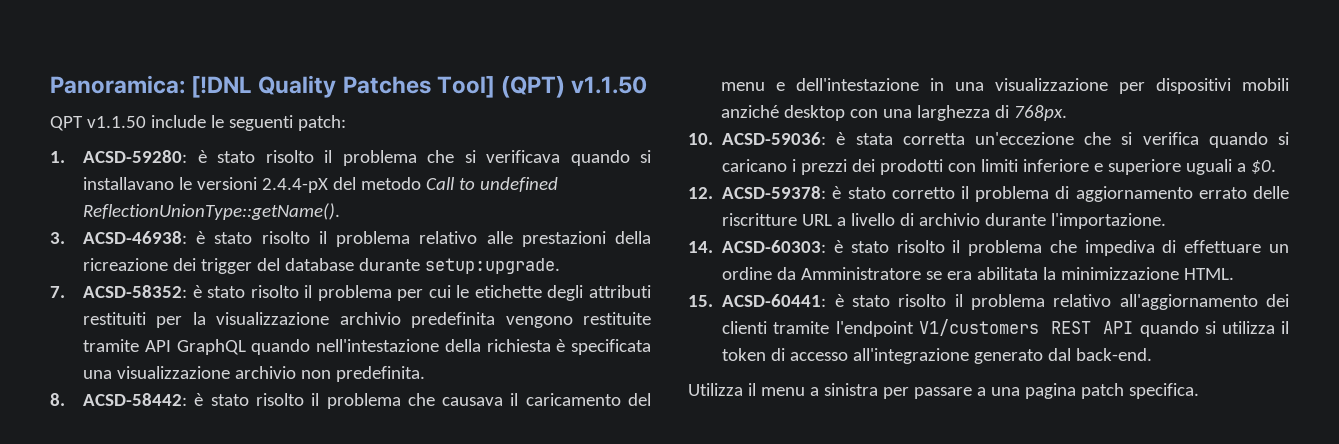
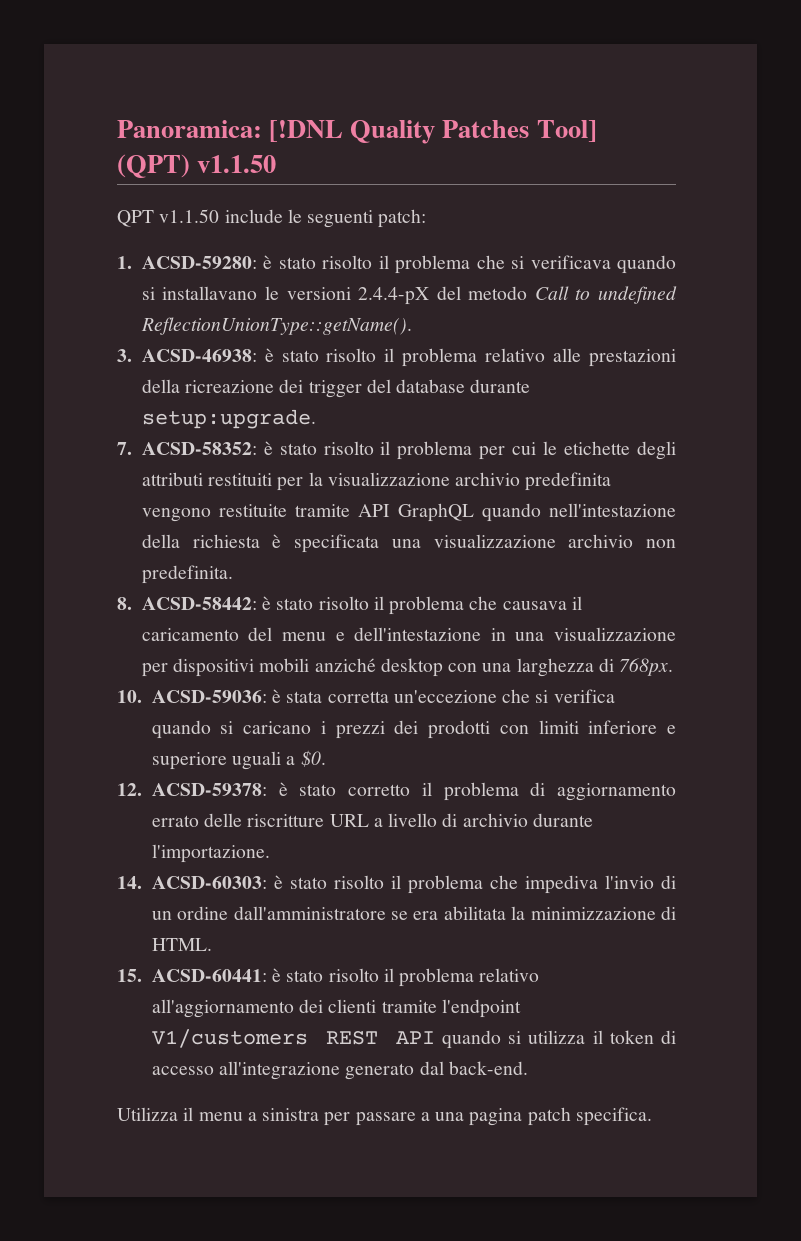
[1162,240,1289,253] [722,267,922,280] di effettuare un ordine da Amministratore -> [604,875,676,889] [151,906,386,920] l'invio di un ordine dall'amministratore
(1180, 273) none -> [661,906,676,920] di

